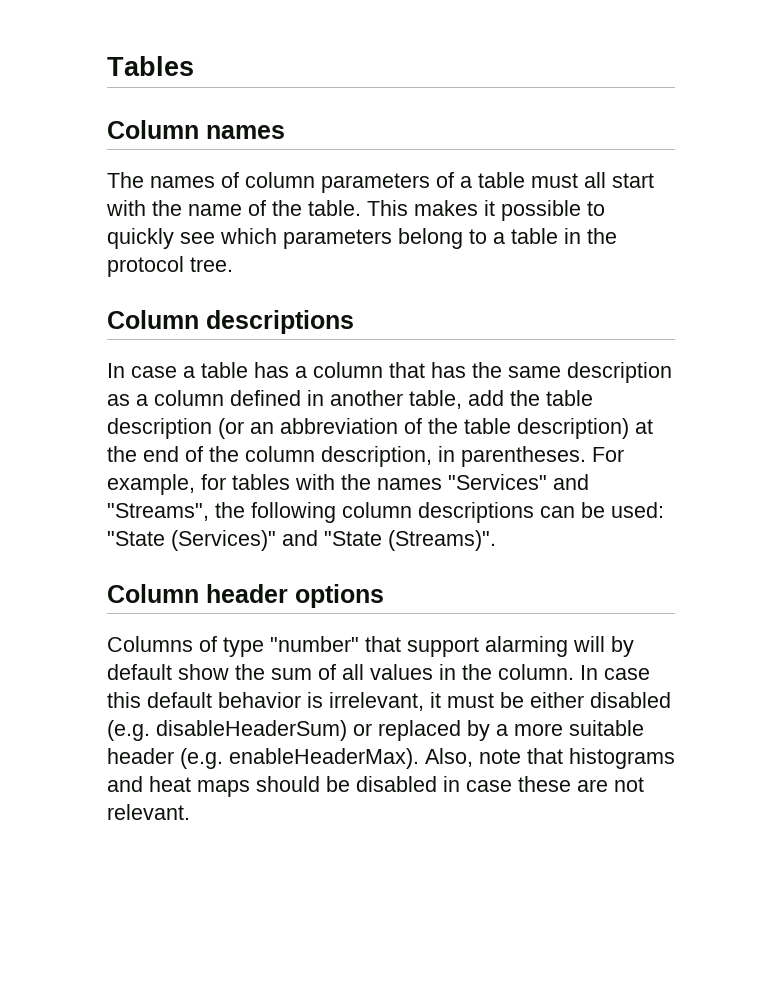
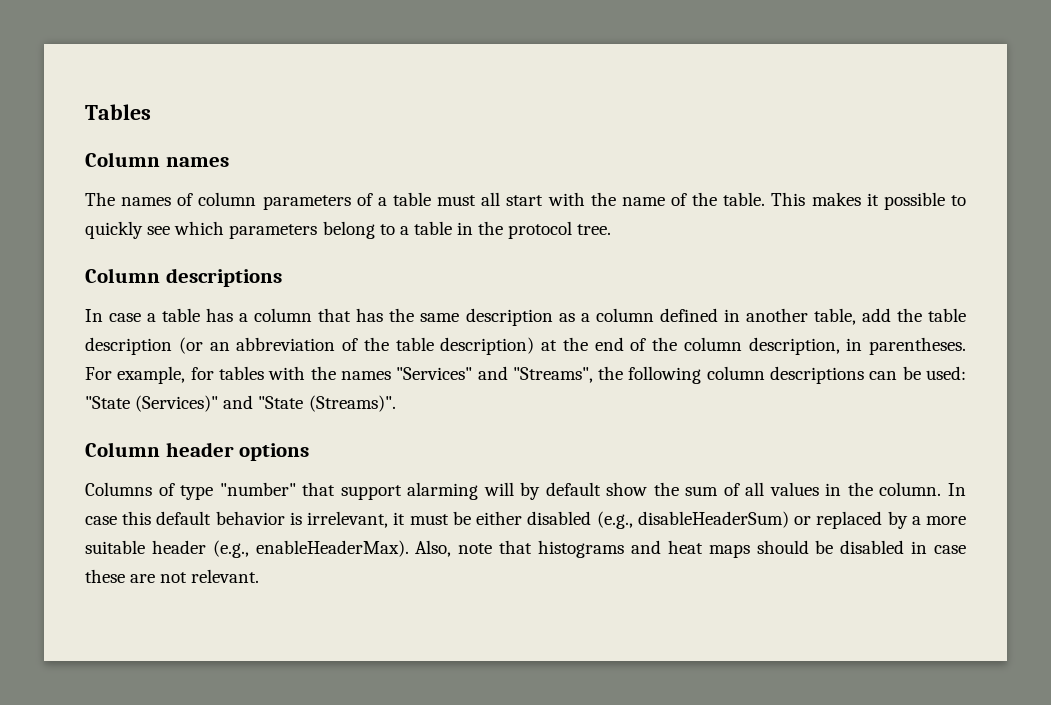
[107,720,150,741] (e.g. -> [596,511,633,529] (e.g.,
[180,748,223,769] (e.g. -> [212,540,249,558] (e.g.,

